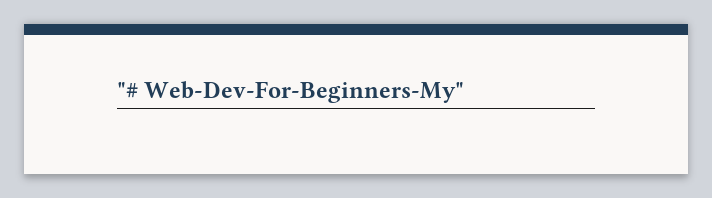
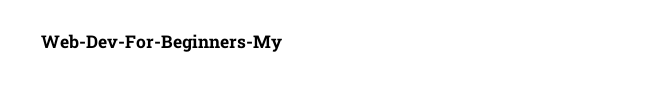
[117,81,465,103] "# Web-Dev-For-Beginners-My" -> [41,34,282,52] Web-Dev-For-Beginners-My

